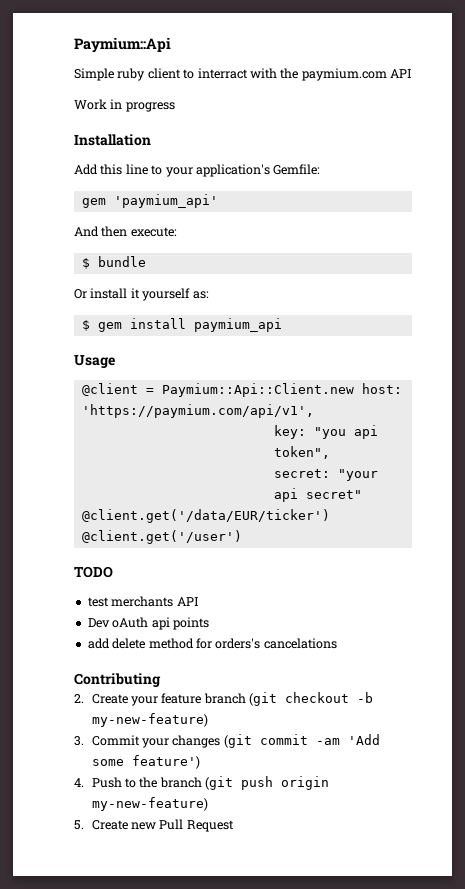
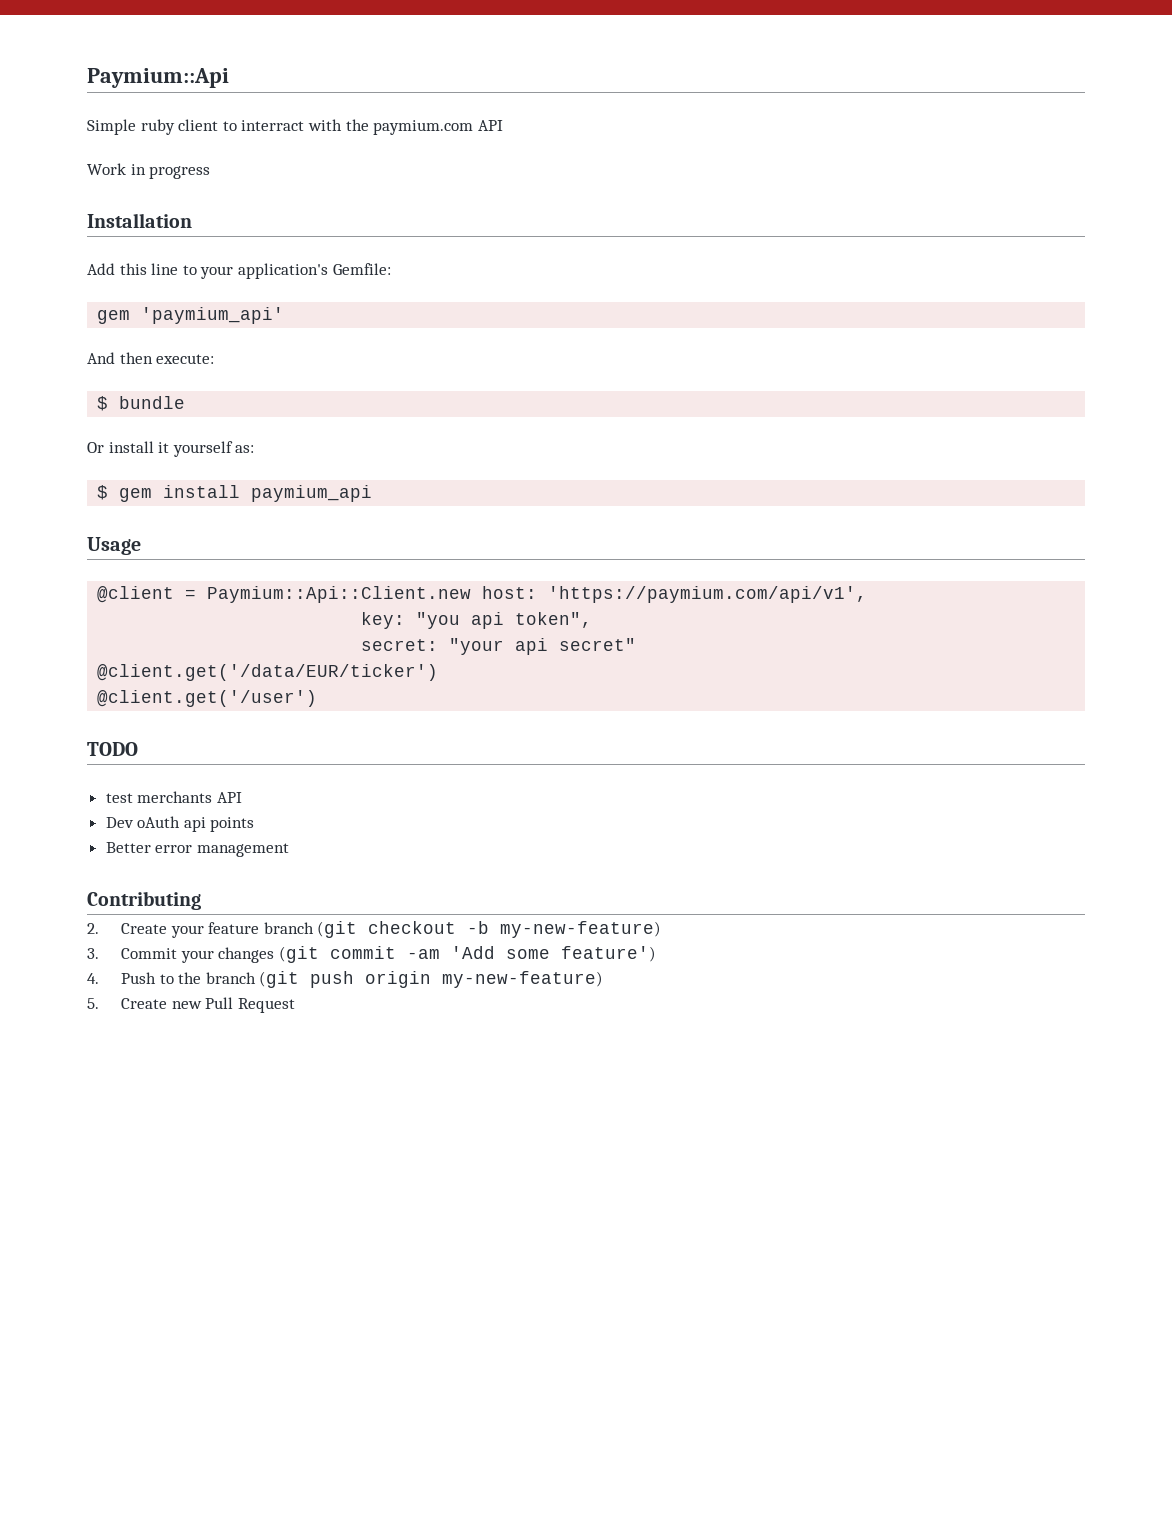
[87,638,337,649] add delete method for orders's cancelations -> [105,842,289,857] Better error management

